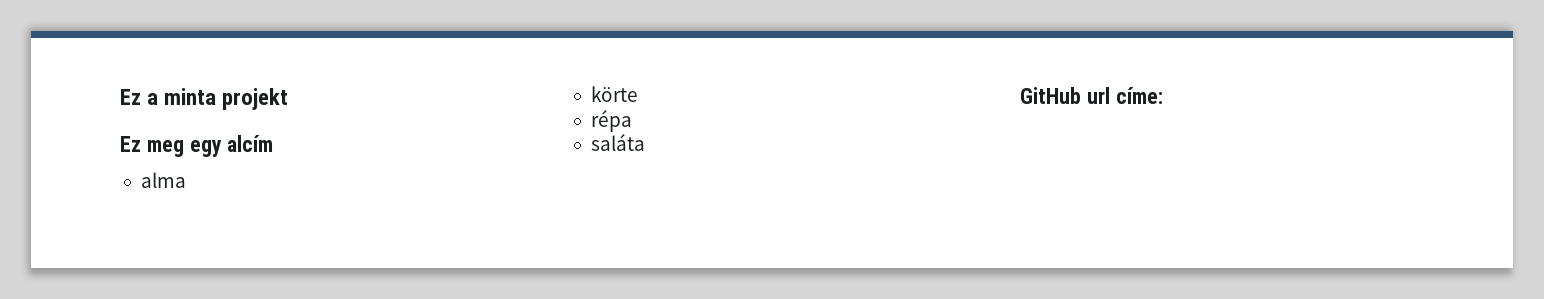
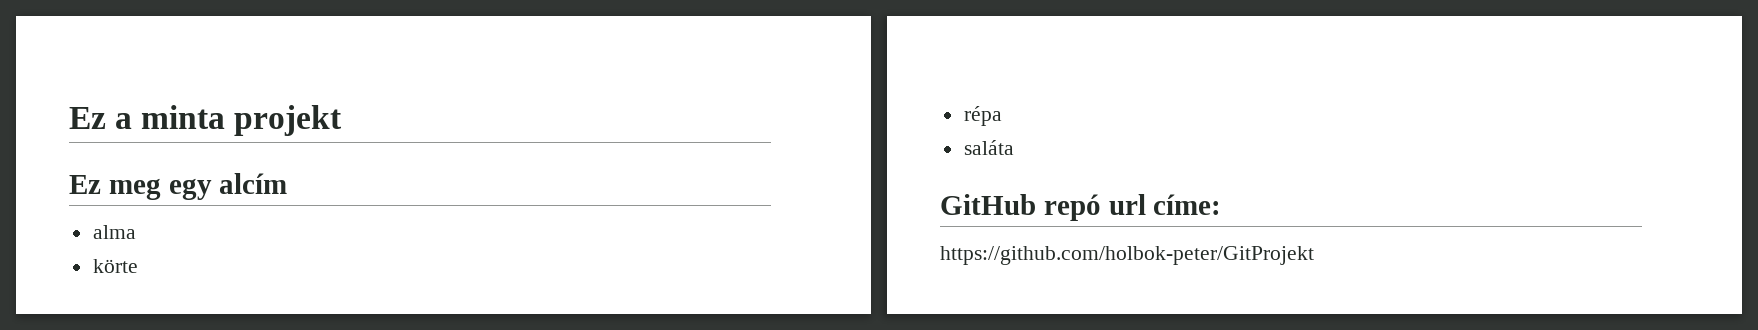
(1081, 95) none -> [1043,194,1101,221] repó
(1163, 95) none -> [940,246,1314,265] // https://github.com/holbok-peter/GitProjekt

